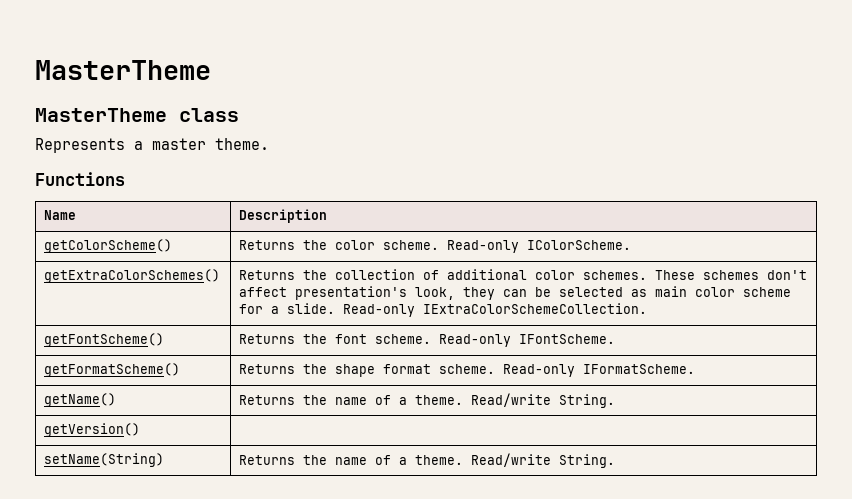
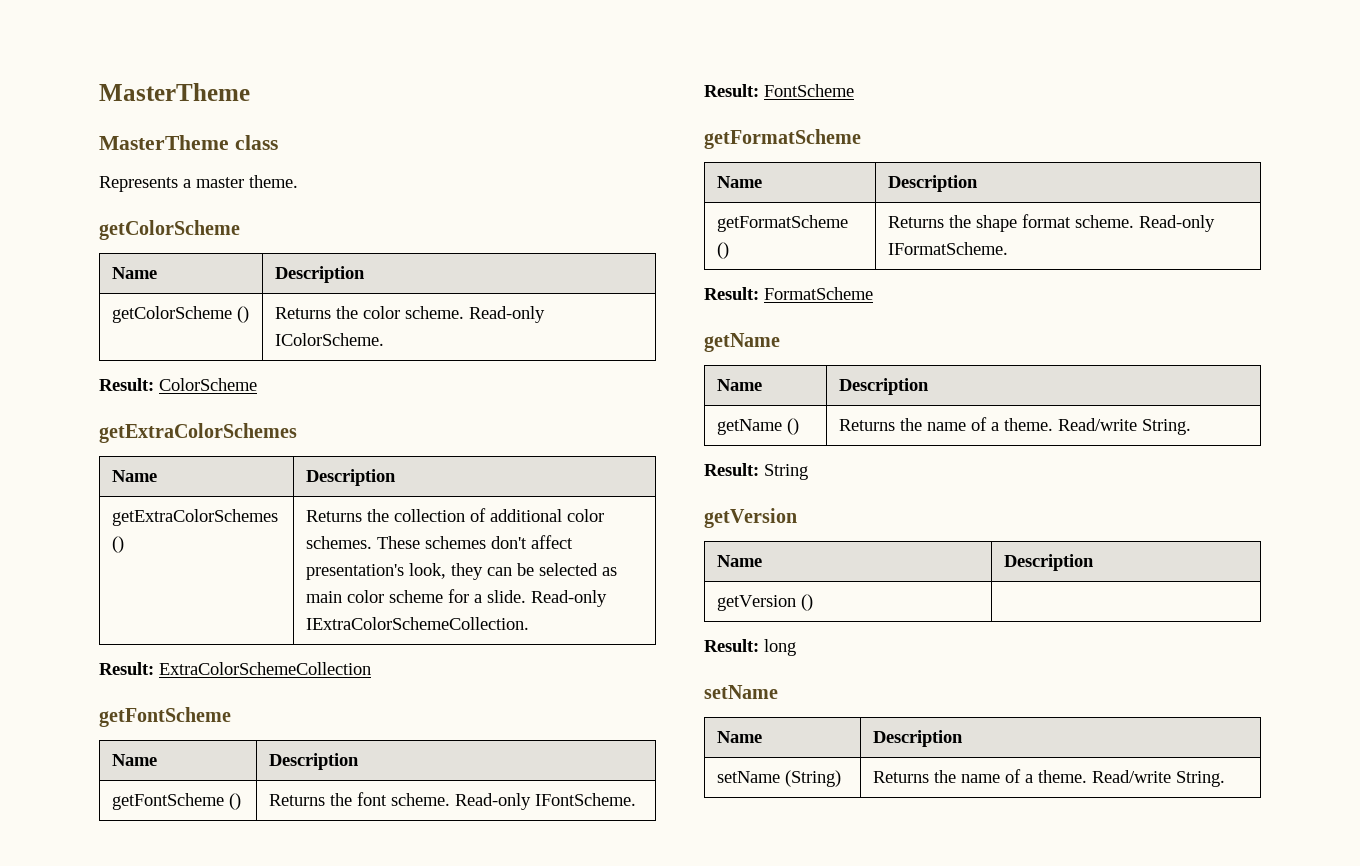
[35,172,125,186] [44,210,77,220] [239,209,328,223] [44,239,173,253] Functions // Name | Description // getColorScheme() -> [99,220,240,240] [112,267,158,279] [275,266,366,283] [112,306,250,323] getColorScheme // Name | Description // getColorScheme ()
[44,269,221,283] // getExtraColorSchemes() -> [99,378,257,391] [99,423,297,443] [112,470,158,482] [306,469,397,486] [112,509,279,526] [112,536,125,553] // Result: ColorScheme // getExtraColorSchemes // Name | Description // getExtraColorSchemes ()
[44,333,165,347] // getFontScheme() -> [99,662,371,675] [99,707,231,727] [112,754,158,766] [269,753,360,770] [112,793,242,810] // Result: ExtraColorSchemeCollection // getFontScheme // Name | Description // getFontScheme ()
[44,363,181,377] // getFormatScheme() -> [704,84,854,97] [704,129,861,149] [717,176,763,188] [888,175,979,192] [717,215,849,232] [717,242,730,259] // Result: FontScheme // getFormatScheme // Name | Description // getFormatScheme ()
[44,393,117,407] [239,393,616,408] [44,423,141,437] [44,453,165,467] // getName() | Returns the name of a theme. Read/write String. // getVersion() | // setName(String) -> [704,287,873,300] [704,333,780,352] [717,379,763,391] [839,378,930,395] [717,418,800,435] [839,417,1192,435] [704,463,808,480] [704,508,797,528] [717,555,763,567] [1004,554,1095,571] [717,594,814,611] [704,639,796,656] [704,685,778,699] [717,731,763,743] [873,730,964,747] [717,770,842,787] // Result: FormatScheme // getName // Name | Description // getName () | Returns the name of a theme. Read/write String. // Result: String // getVersion // Name | Description // getVersion () | // Result: long // setName // Name | Description // setName (String)

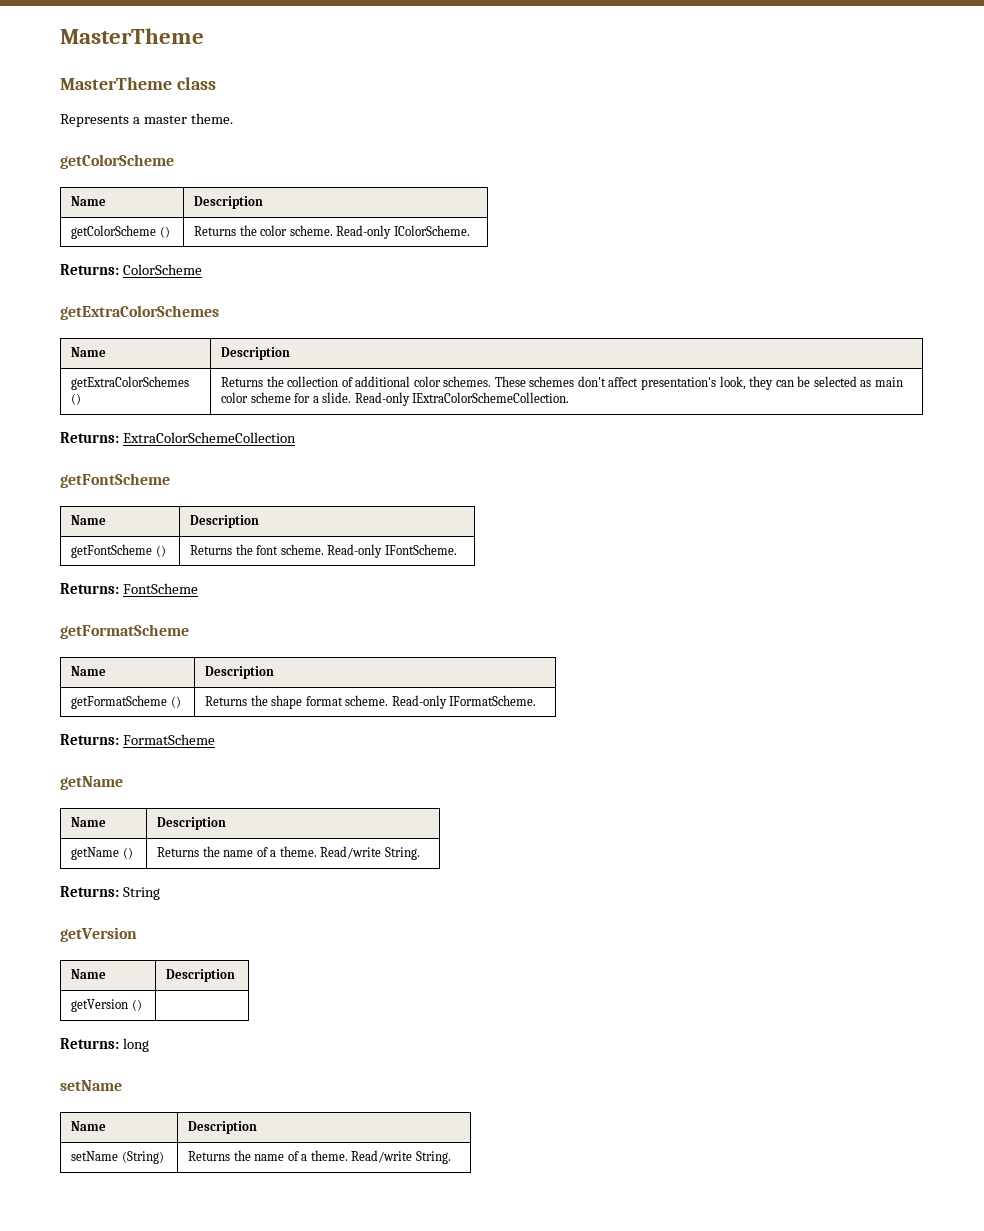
[99,378,154,391] Result: -> [60,264,119,275] Returns:
[99,662,154,675] Result: -> [60,432,119,443] Returns:
[704,84,759,97] Result: -> [60,583,119,594] Returns:
[704,287,759,300] Result: -> [60,734,119,745] Returns:
[704,463,759,476] Result: -> [60,886,119,897] Returns:
[704,639,759,652] Result: -> [60,1038,119,1049] Returns:

